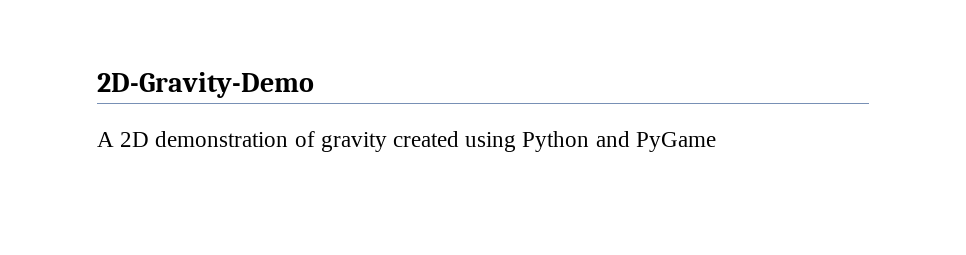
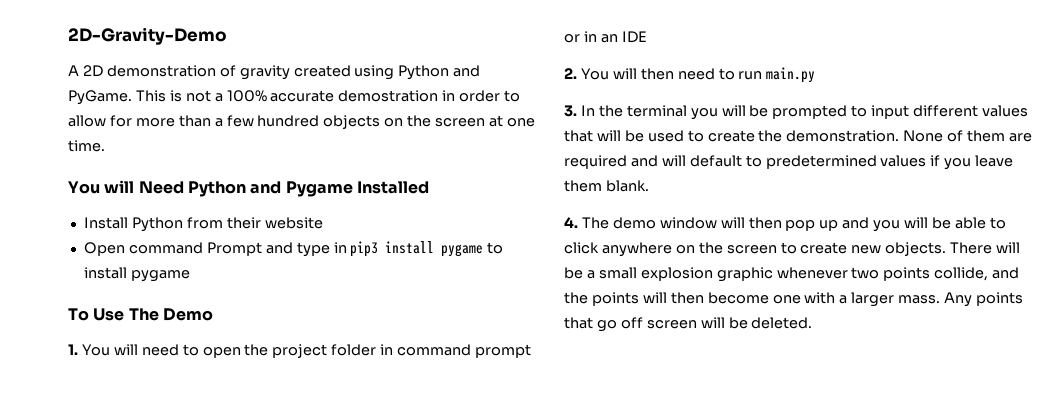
[635,132,716,152] PyGame -> [68,90,521,105] [68,115,535,129] [68,140,105,152] [68,180,429,197] [83,217,323,232] [83,241,504,257] [83,267,190,282] [68,308,213,321] [68,344,532,358] [564,31,647,43] [564,67,816,83] [564,105,1029,120] [564,130,1033,142] [564,155,1014,170] [564,180,649,192] [564,217,1006,232] [564,242,1021,257] [564,267,1020,282] [564,292,1024,307] [564,317,813,332] PyGame. This is not a 100% accurate demostration in order to allow for more than a few hundred objects on the screen at one time. // You will Need Python and Pygame Installed // Install Python from their website // Open command Prompt and type in pip3 install pygame to install pygame // To Use The Demo // 1. You will need to open the project folder in command prompt or in an IDE // 2. You will then need to run main.py // 3. In the terminal you will be prompted to input different values that will be used to create the demonstration. None of them are required and will default to predetermined values if you leave them blank. // 4. The demo window will then pop up and you will be able to click anywhere on the screen to create new objects. There will be a small explosion graphic whenever two points collide, and the points will then become one with a larger mass. Any points that go off screen will be deleted.

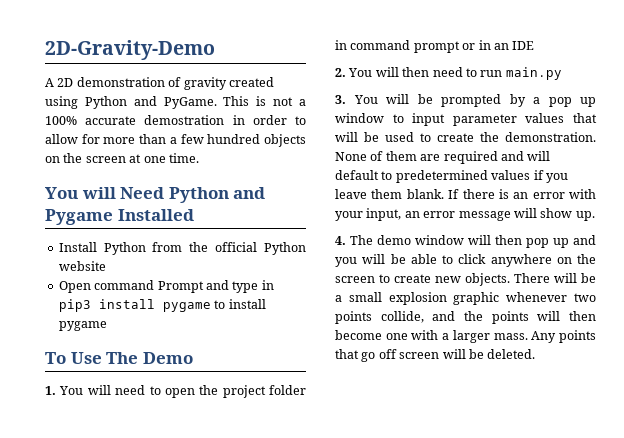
[226,217,261,229] their -> [189,242,306,255] the official Python
[580,105,848,120] In the terminal you will be prompted -> [353,94,596,107] [335,113,384,123] You will be prompted by a pop up window
[913,105,979,117] different -> [452,114,517,126] parameter
(649, 186) none -> [448,189,596,199] [335,208,595,221] If there is an error with your input, an error message will show up.

